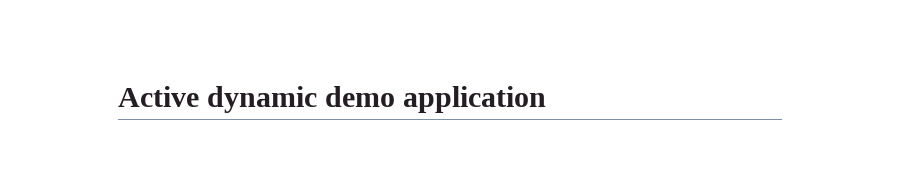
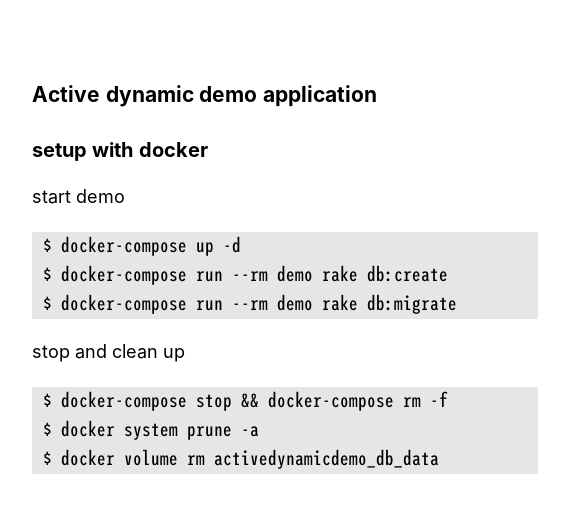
(547, 99) none -> [32,142,208,161] [32,189,125,204] [42,236,241,256] [42,265,448,285] [42,294,457,314] [32,344,185,362] [42,391,448,411] [42,420,259,440] [42,449,439,469] // setup with docker // start demo // $ docker-compose up -d // $ docker-compose run --rm demo rake db:create // $ docker-compose run --rm demo rake db:migrate // stop and clean up // $ docker-compose stop && docker-compose rm -f // $ docker system prune -a // $ docker volume rm activedynamicdemo_db_data

